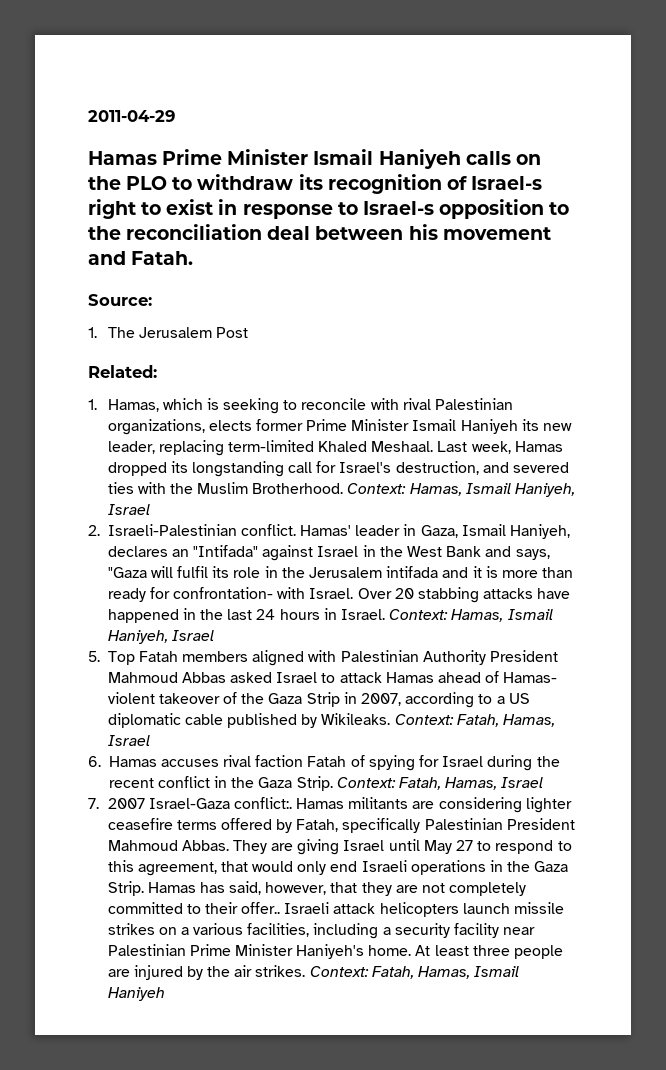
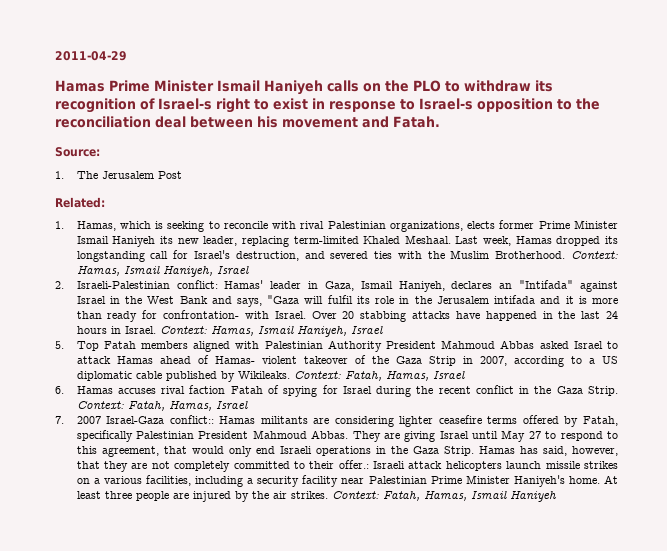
[240,524,296,536] conflict. -> [176,280,218,289] conflict:
[233,797,292,809] conflict:. -> [169,415,214,424] conflict::
[241,902,281,914] offer.. -> [338,460,369,469] offer.:

